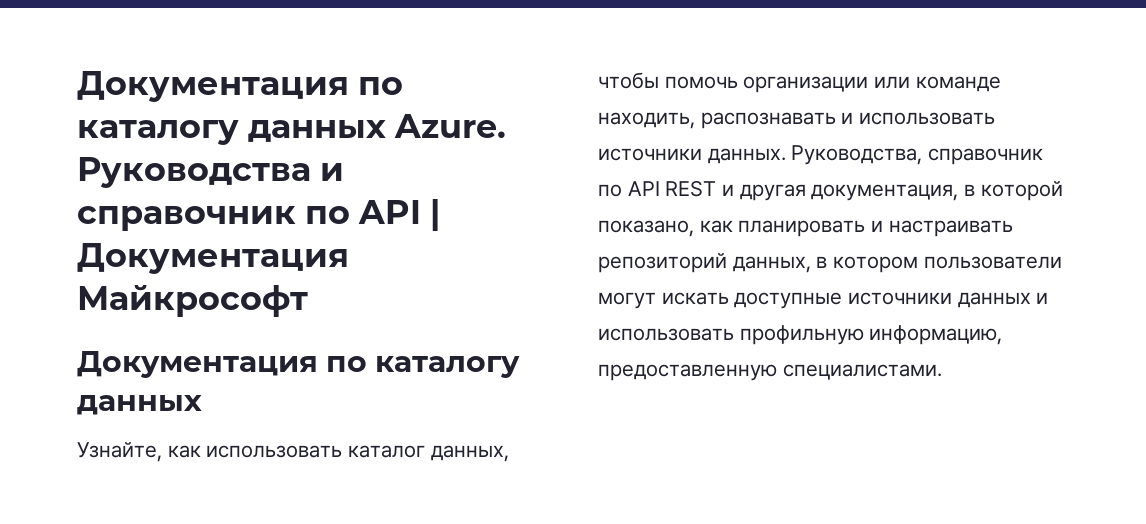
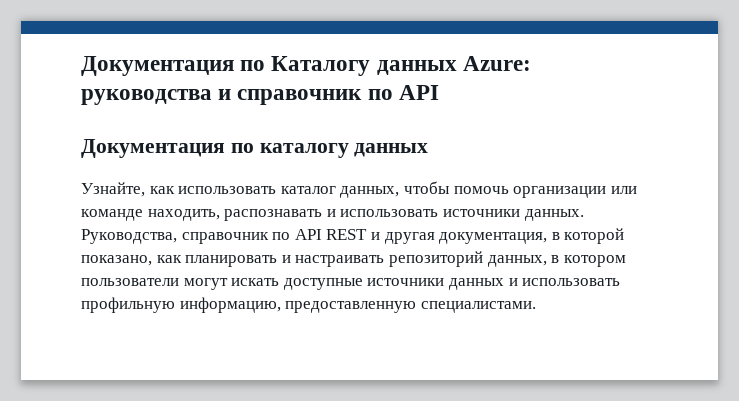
[77,71,404,102] [77,114,507,145] [77,157,311,188] Документация по каталогу данных Azure. Руководства -> [81,56,531,76] [81,89,212,105] Документация по Каталогу данных Azure: руководства
[430,199,441,231] [77,243,349,274] [77,285,308,317] | Документация Майкрософт -> (439, 92) none

